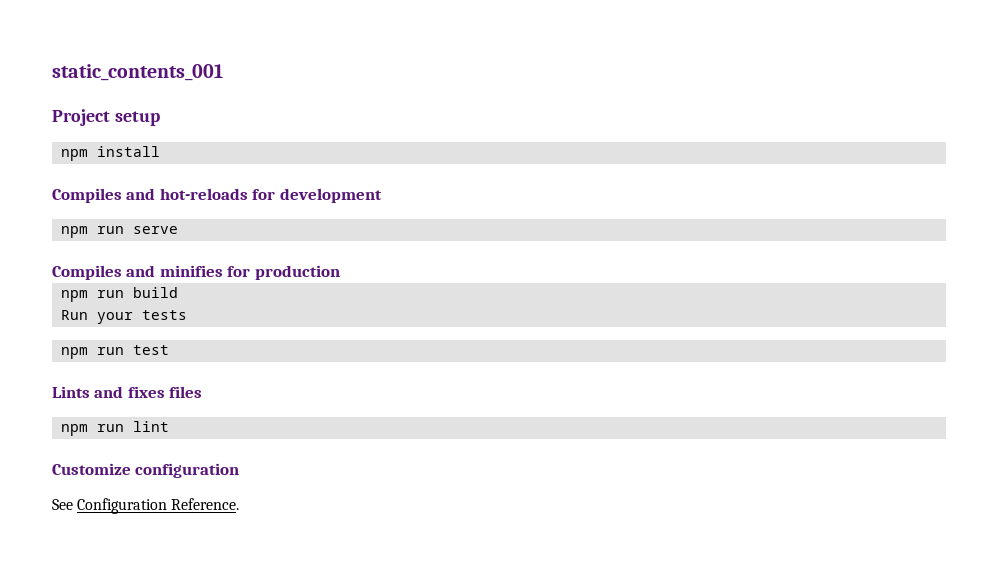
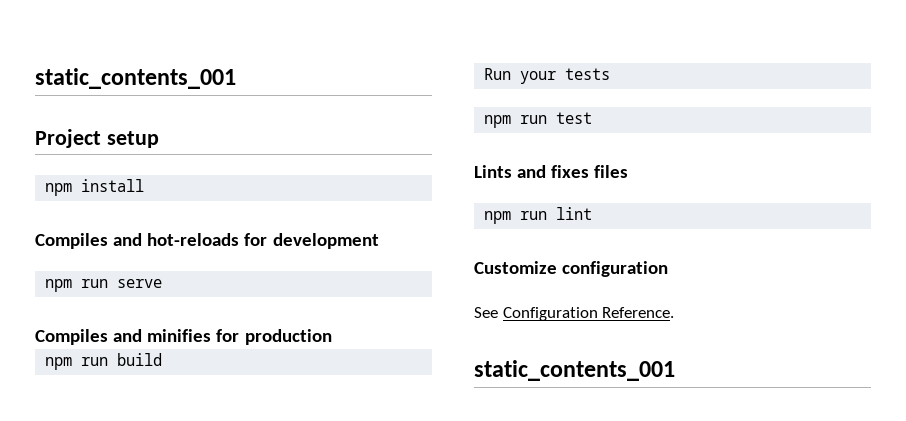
(240, 504) none -> [474,360,675,381] // static_contents_001

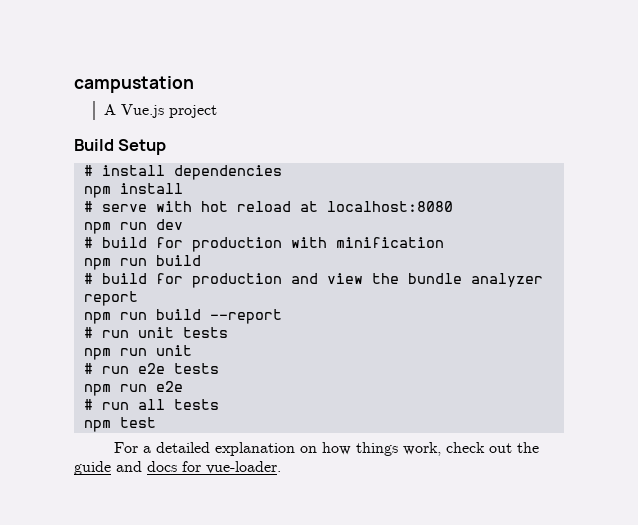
[35,68,236,89] [35,129,159,148] [45,179,145,196] [35,233,379,249] [45,279,163,292] [35,329,332,345] static_contents_001 // Project setup // npm install // Compiles and hot-reloads for development // npm run serve // Compiles and minifies for production -> [74,76,194,93] [103,104,217,118] [74,139,167,155] [83,165,282,180] [83,183,183,198] [83,201,453,212] [83,219,183,234] [83,237,444,252] campustation // A Vue.js project // Build Setup // # install dependencies // npm install // # serve with hot reload at localhost:8080 // npm run dev // # build for production with minification
[484,68,611,84] [484,112,593,128] [474,165,629,178] [484,207,593,224] [474,261,669,277] [474,307,675,321] [474,360,675,381] Run your tests // npm run test // Lints and fixes files // npm run lint // Customize configuration // See Configuration Reference. // static_contents_001 -> [83,273,543,288] [83,291,138,306] [83,309,282,324] [83,327,228,338] [83,345,192,360] [83,363,219,374] [83,381,183,396] [83,399,219,410] [83,417,156,432] [114,442,540,456] [74,461,281,475] # build for production and view the bundle analyzer report // npm run build --report // # run unit tests // npm run unit // # run e2e tests // npm run e2e // # run all tests // npm test // For a detailed explanation on how things work, check out the guide and docs for vue-loader.

